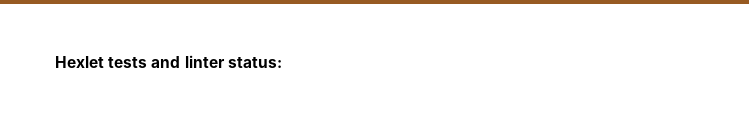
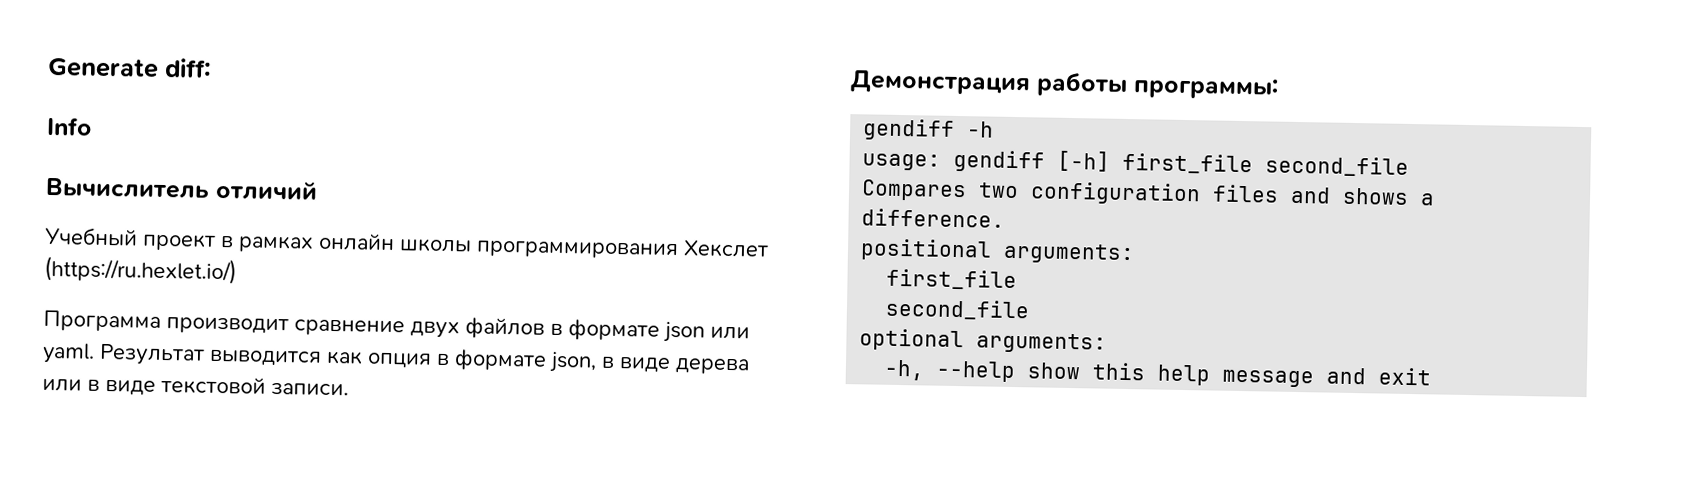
[55,55,282,68] Hexlet tests and linter status: -> [47,57,212,78] [46,116,92,136] [45,177,318,201] [44,226,769,260] [44,255,237,285] [43,309,750,343] [42,342,750,375] [42,375,349,396] [850,70,1279,100] [862,118,995,141] [862,149,1410,177] [861,179,1436,206] [861,208,1006,228] [860,238,1136,265] [886,268,1018,291] [885,298,1031,321] [859,328,1108,354] [884,359,1433,388] Generate diff: // Info // Вычислитель отличий // Учебный проект в рамках онлайн школы программирования Хекслет (https://ru.hexlet.io/) // Программа производит сравнение двух файлов в формате json или yaml. Результат выводится как опция в формате json, в виде дерева или в виде текстовой записи. // Демонстрация работы программы: // gendiff -h // usage: gendiff [-h] first_file second_file // Compares two configuration files and shows a difference. // positional arguments: // first_file // second_file // optional arguments: // -h, --help show this help message and exit

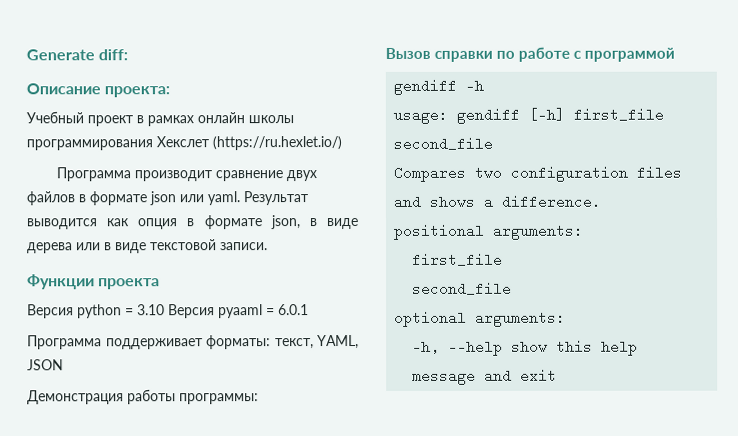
[46,116,92,136] [45,177,318,201] Info // Вычислитель отличий -> [26,83,171,98] Описание проекта:
[850,70,1279,100] Демонстрация работы программы: -> [27,274,161,290] [27,304,309,319] [27,335,359,350] [27,359,64,371] [27,389,259,405] [385,46,675,62] Функции проекта // Версия python = 3.10 Версия pyaaml = 6.0.1 // Программа поддерживает форматы: текст, YAML, JSON // Демонстрация работы программы: // Вызов справки по работе с программой

